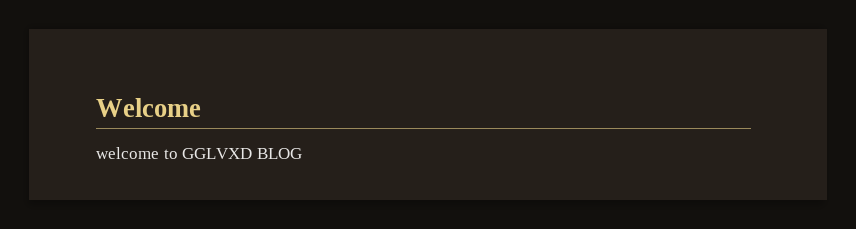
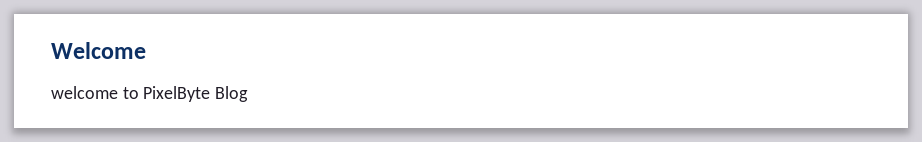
[182,148,302,159] GGLVXD BLOG -> [143,86,249,102] PixelByte Blog

